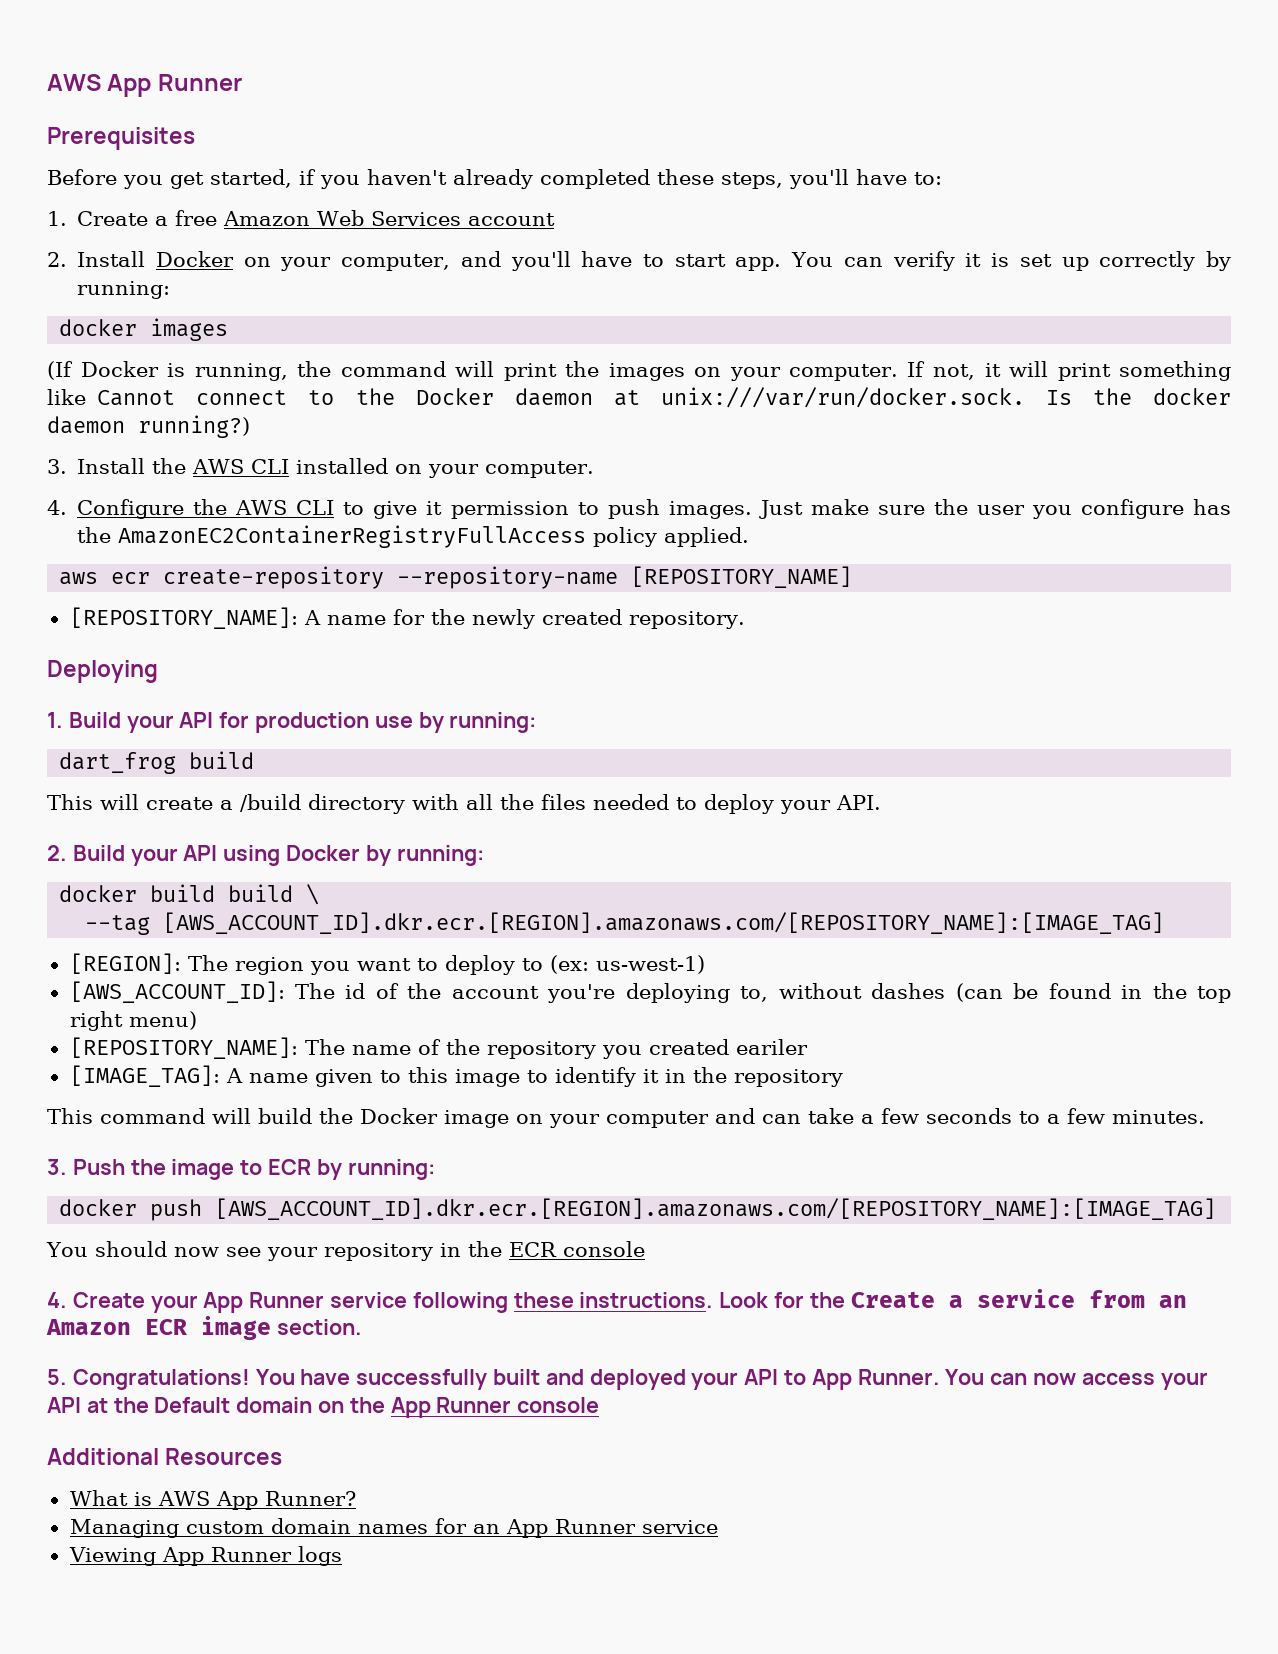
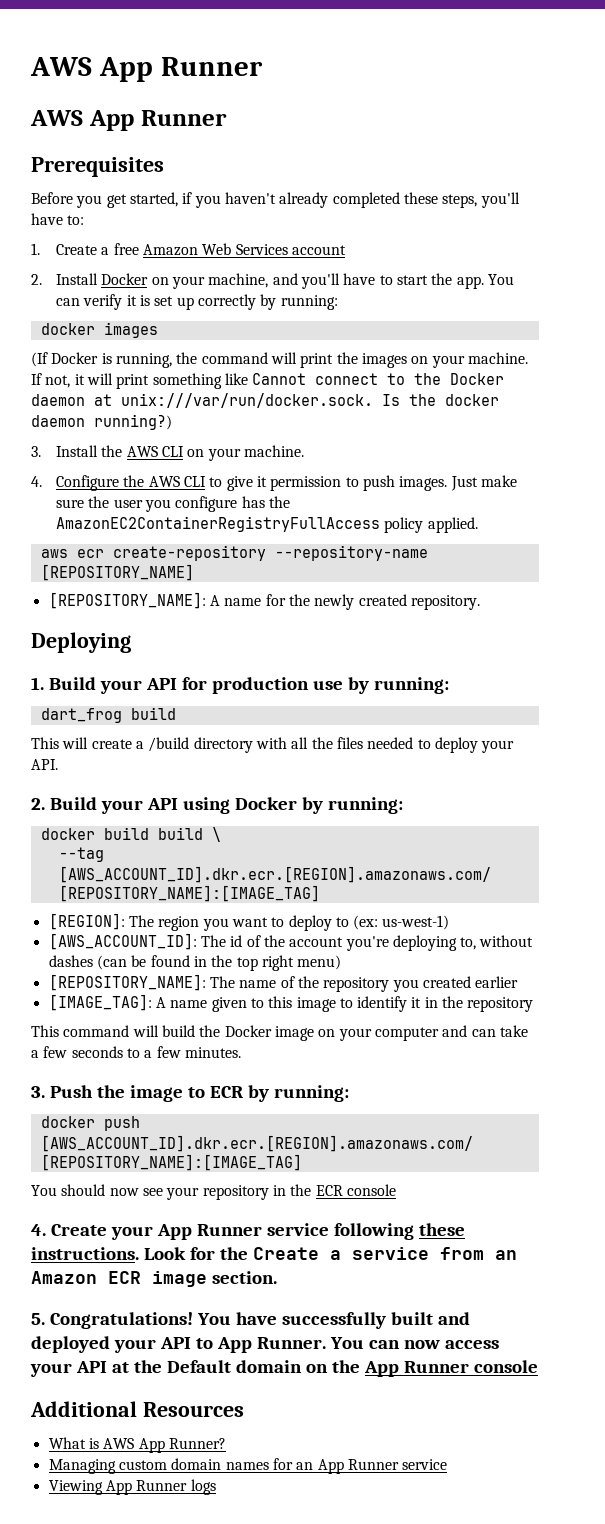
[47,74,242,97] AWS App Runner -> [30,57,263,82] [30,110,227,131] AWS App Runner // AWS App Runner
[341,254,451,271] computer, -> [208,273,269,288] machine,
(726, 260) none -> [431,273,453,285] the
[789,364,899,381] computer. -> [467,352,528,364] machine.
[296,458,595,478] installed on your computer. -> [187,445,305,461] on your machine.
[735,1039,808,1055] eariler -> [475,976,519,988] earlier

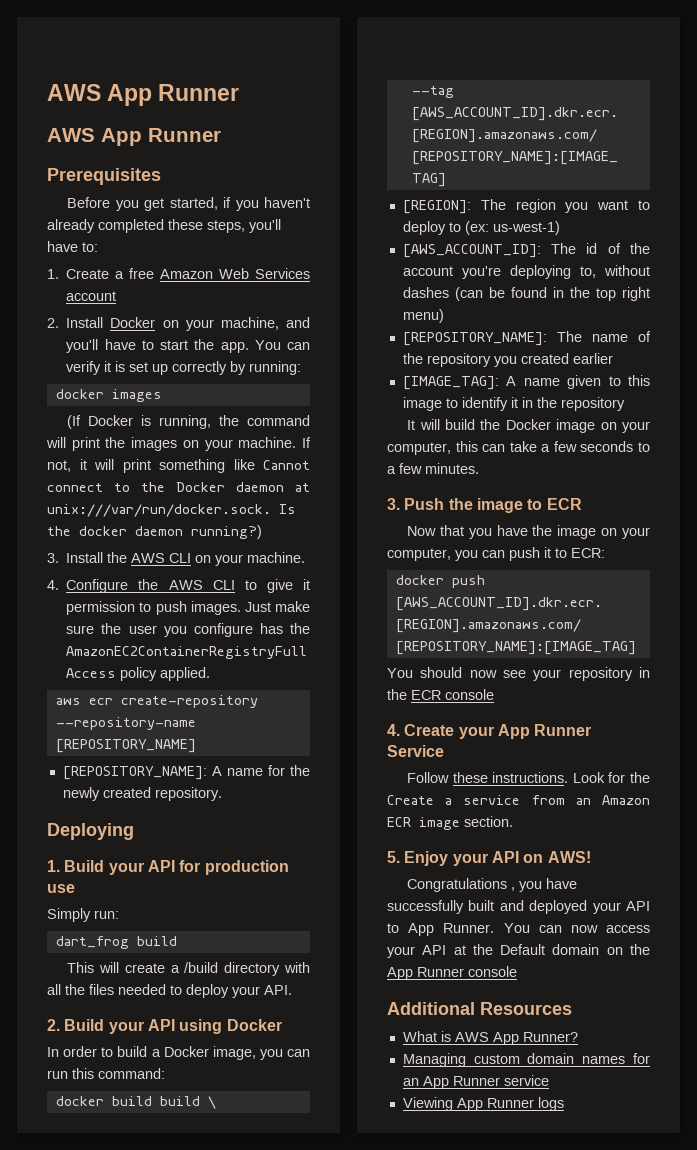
[347,677,449,694] by running: -> [47,908,119,922] // Simply run:
[301,797,403,814] by running: -> [47,1046,310,1060] [47,1068,165,1079] // In order to build a Docker image, you can run this command:
[31,1025,130,1037] This command -> [407,420,416,430] It
[374,1025,468,1041] computer and -> [387,441,478,455] computer, this
[247,1085,349,1102] by running: -> [407,525,650,539] [387,547,605,561] // Now that you have the image on your computer, you can push it to ECR:
[266,1223,414,1240] service following -> [387,745,444,757] [407,772,450,783] Service // Follow
[49,1312,231,1329] Congratulations! You -> [404,851,591,866] [407,878,543,892] Enjoy your API on AWS! // Congratulations , you

